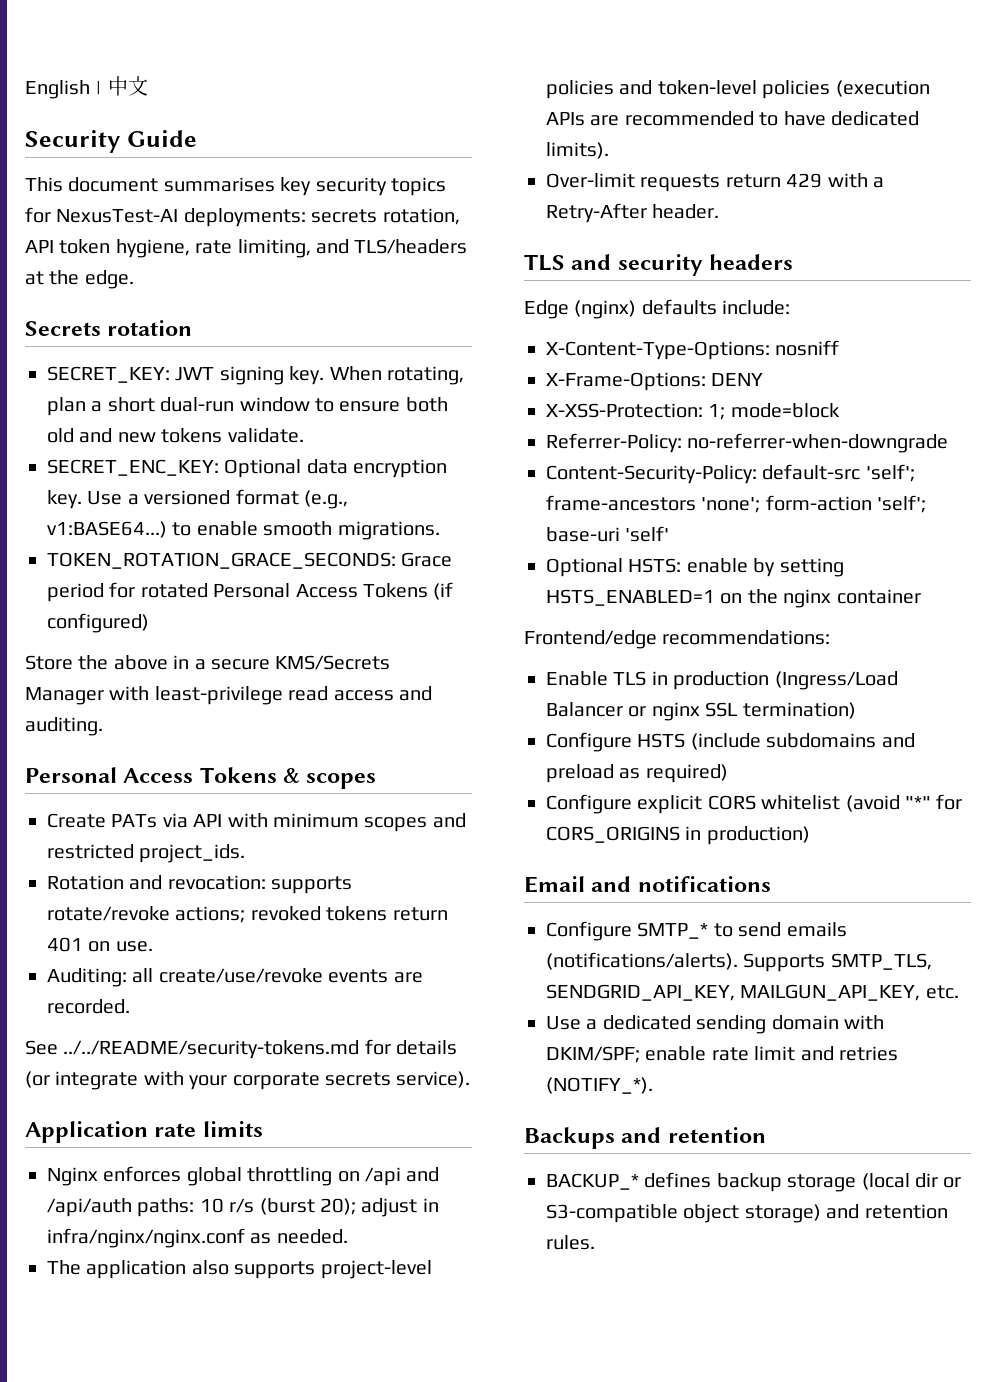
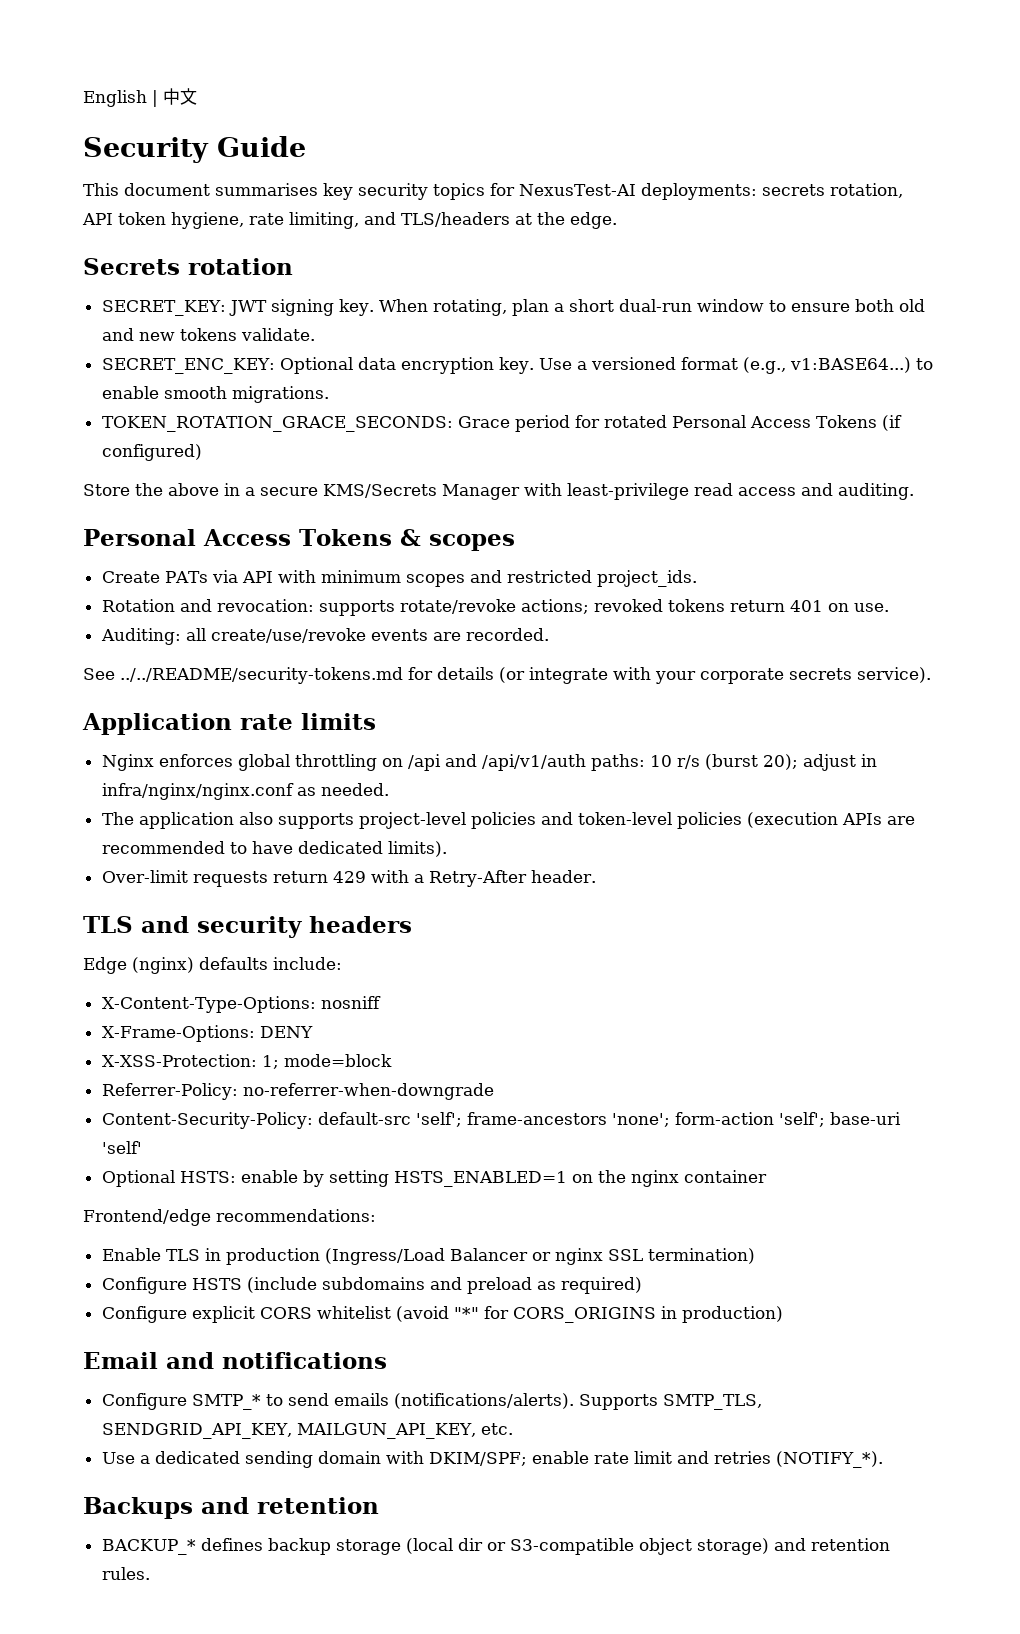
[47,1198,132,1217] /api/auth -> [481,754,586,771] /api/v1/auth

